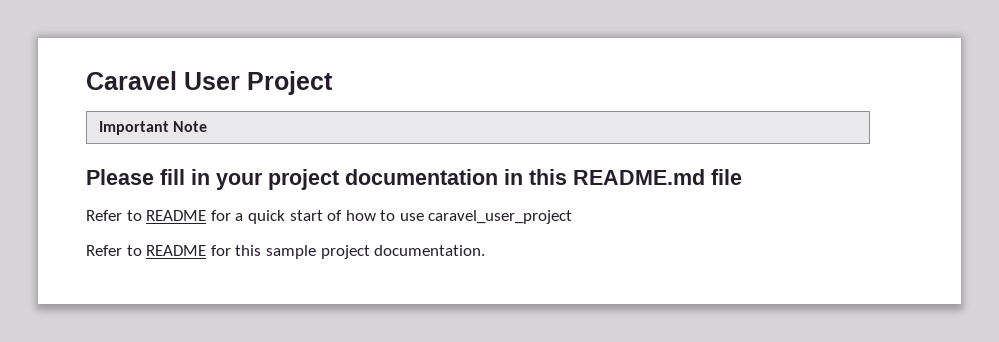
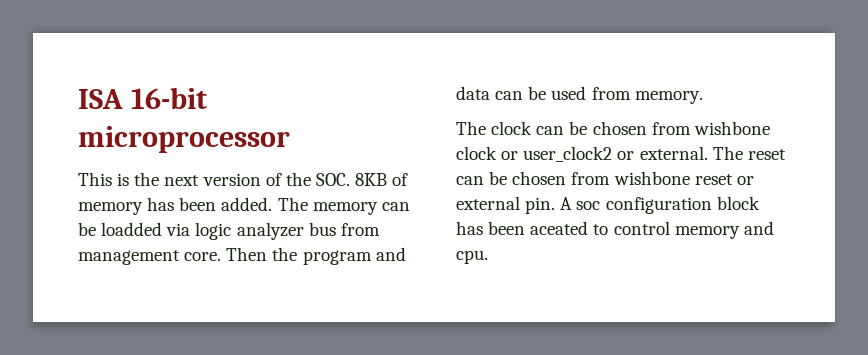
[86,71,333,95] [98,121,207,135] [86,169,742,190] [86,210,573,224] [86,245,486,259] Caravel User Project // Important Note // Please fill in your project documentation in this README.md file // Refer to README for a quick start of how to use caravel_user_project // Refer to README for this sample project documentation. -> [78,87,207,109] [78,126,290,153] [78,172,409,186] [78,197,410,215] [78,222,380,240] [78,247,406,265] [456,86,703,104] [456,121,770,135] [456,146,786,162] [456,171,754,185] [456,196,760,214] [456,221,774,239] [456,250,488,264] ISA 16-bit microprocessor // This is the next version of the SOC. 8KB of memory has been added. The memory can be loadded via logic analyzer bus from management core. Then the program and data can be used from memory. // The clock can be chosen from wishbone clock or user_clock2 or external. The reset can be chosen from wishbone reset or external pin. A soc configuration block has been aceated to control memory and cpu.

